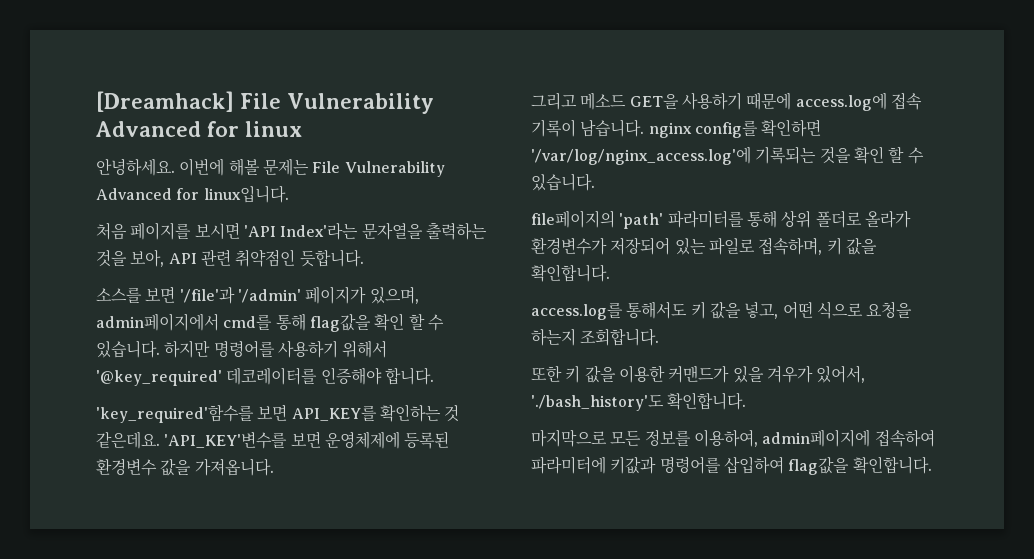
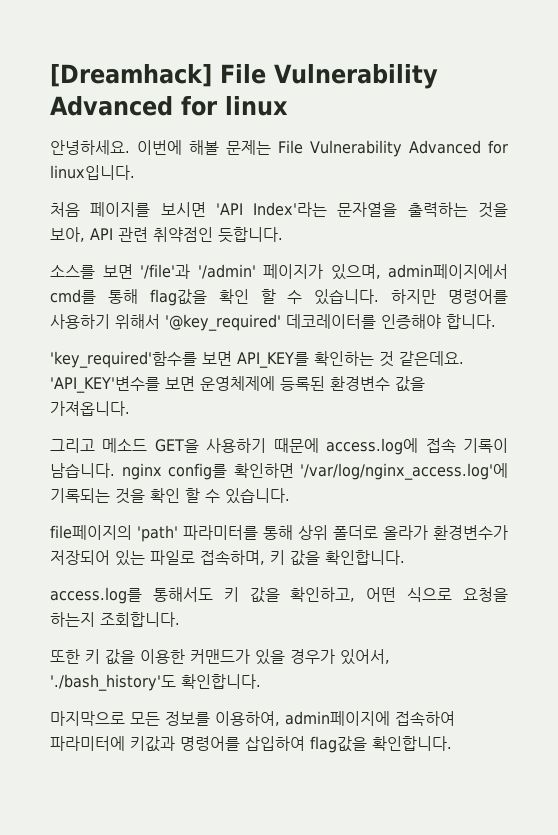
[744,301,779,319] 넣고, -> [290,587,356,602] 확인하고,
[766,365,813,383] 겨우가 -> [290,649,335,664] 경우가

